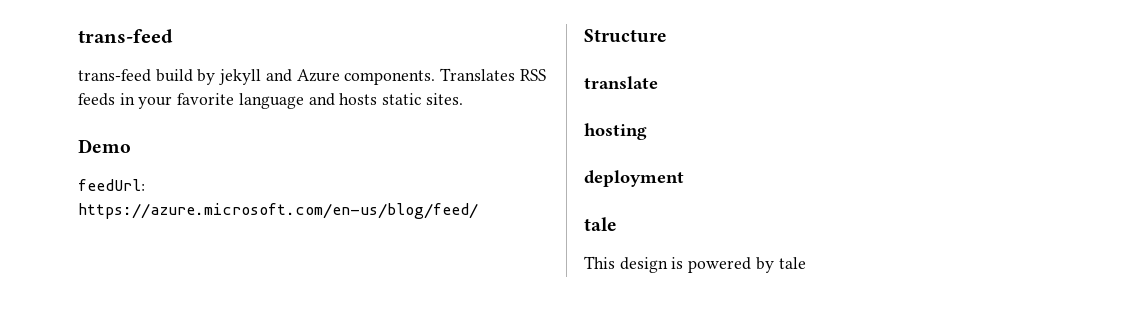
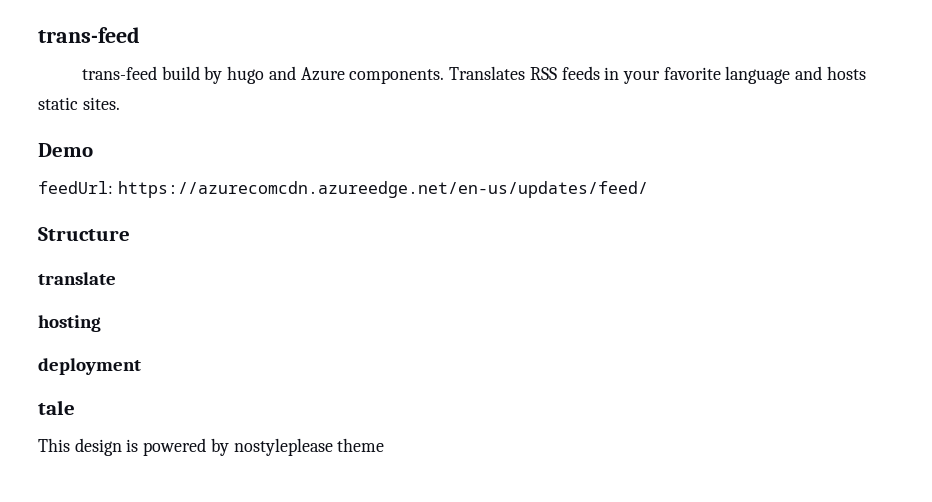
[219,69,262,85] jekyll -> [227,66,265,84] hugo
[78,203,478,219] https://azure.microsoft.com/en-us/blog/feed/ -> [117,181,648,198] https://azurecomcdn.azureedge.net/en-us/updates/feed/
[778,257,806,269] tale -> [233,438,385,456] nostyleplease theme

